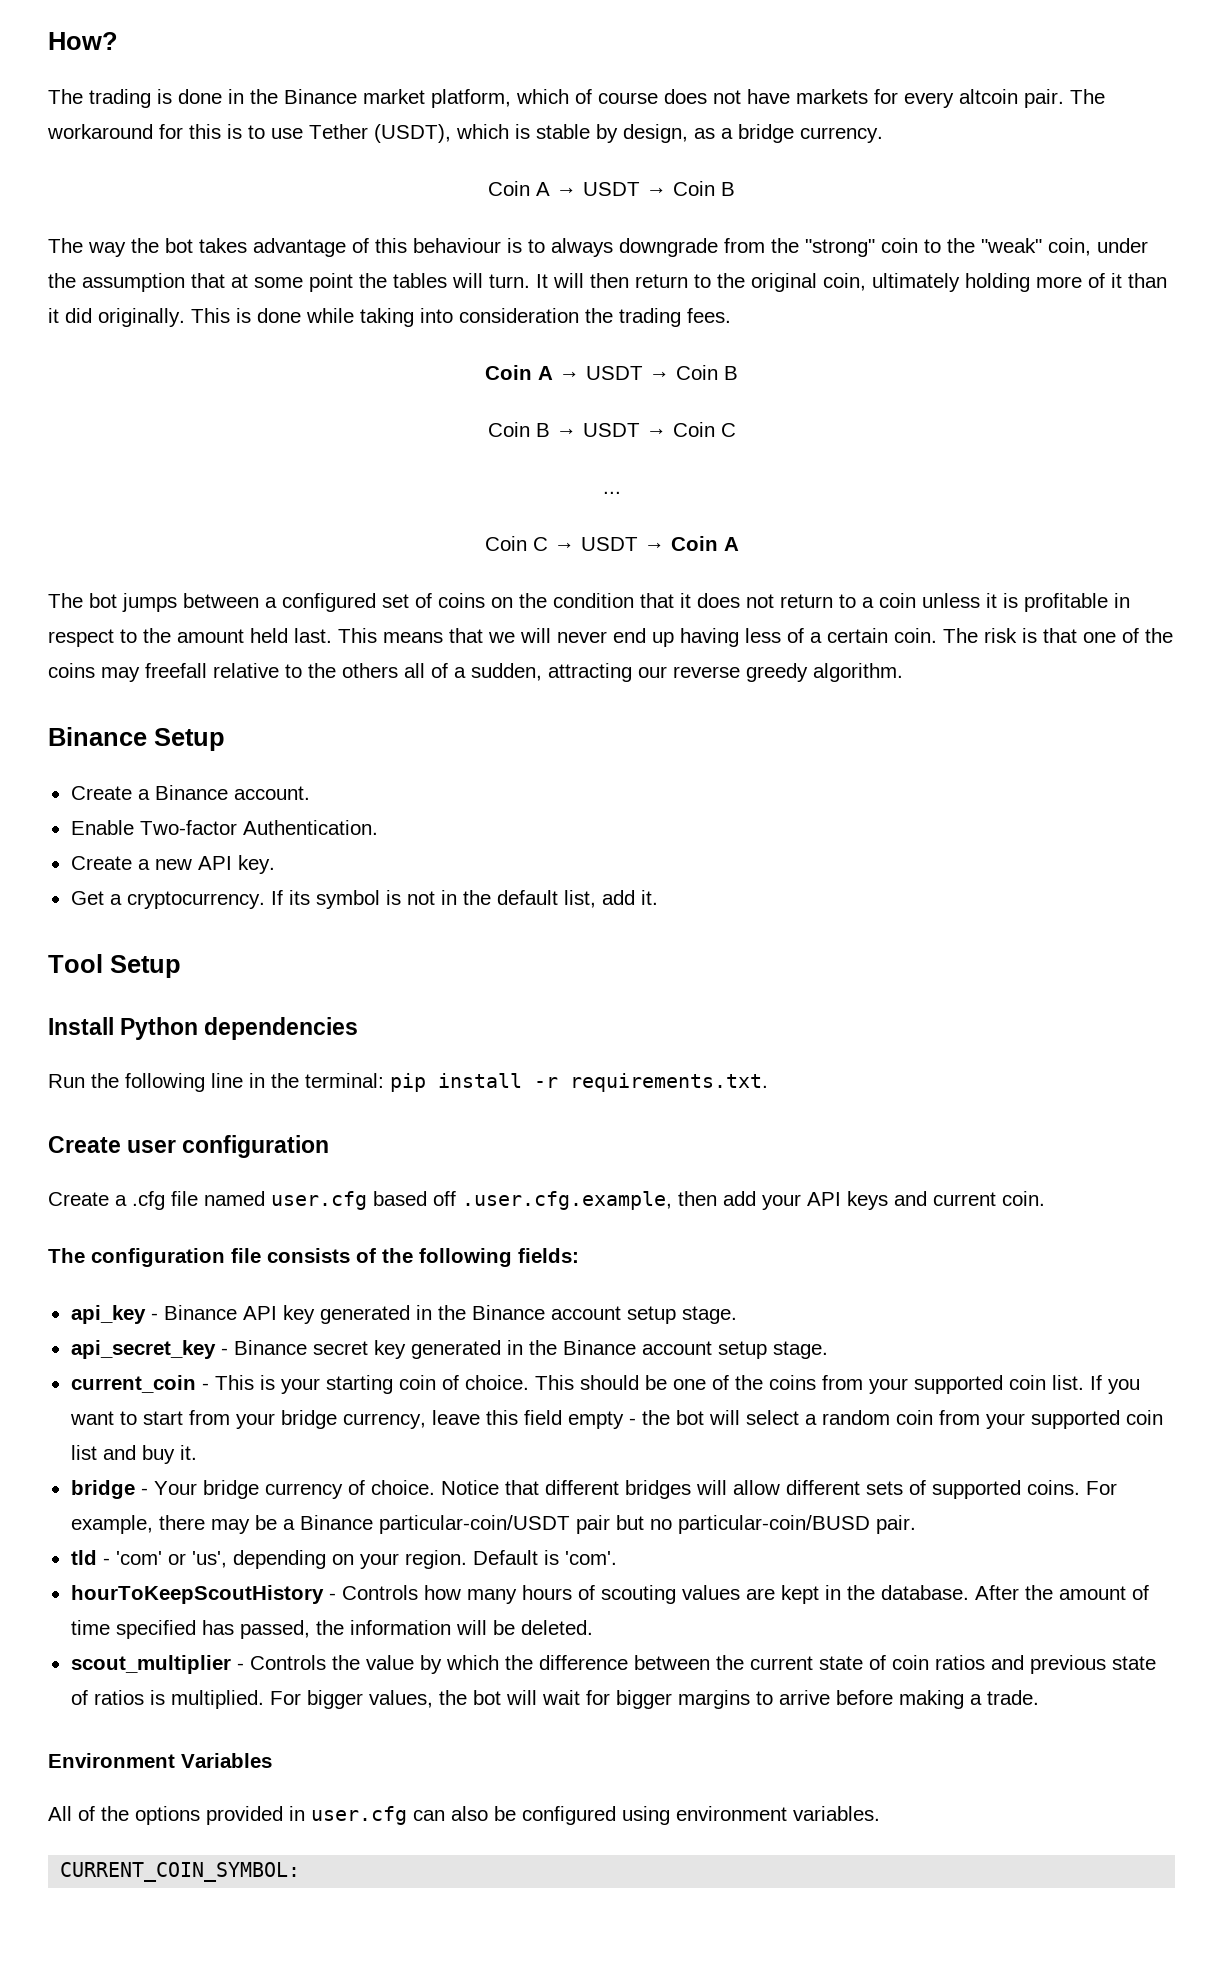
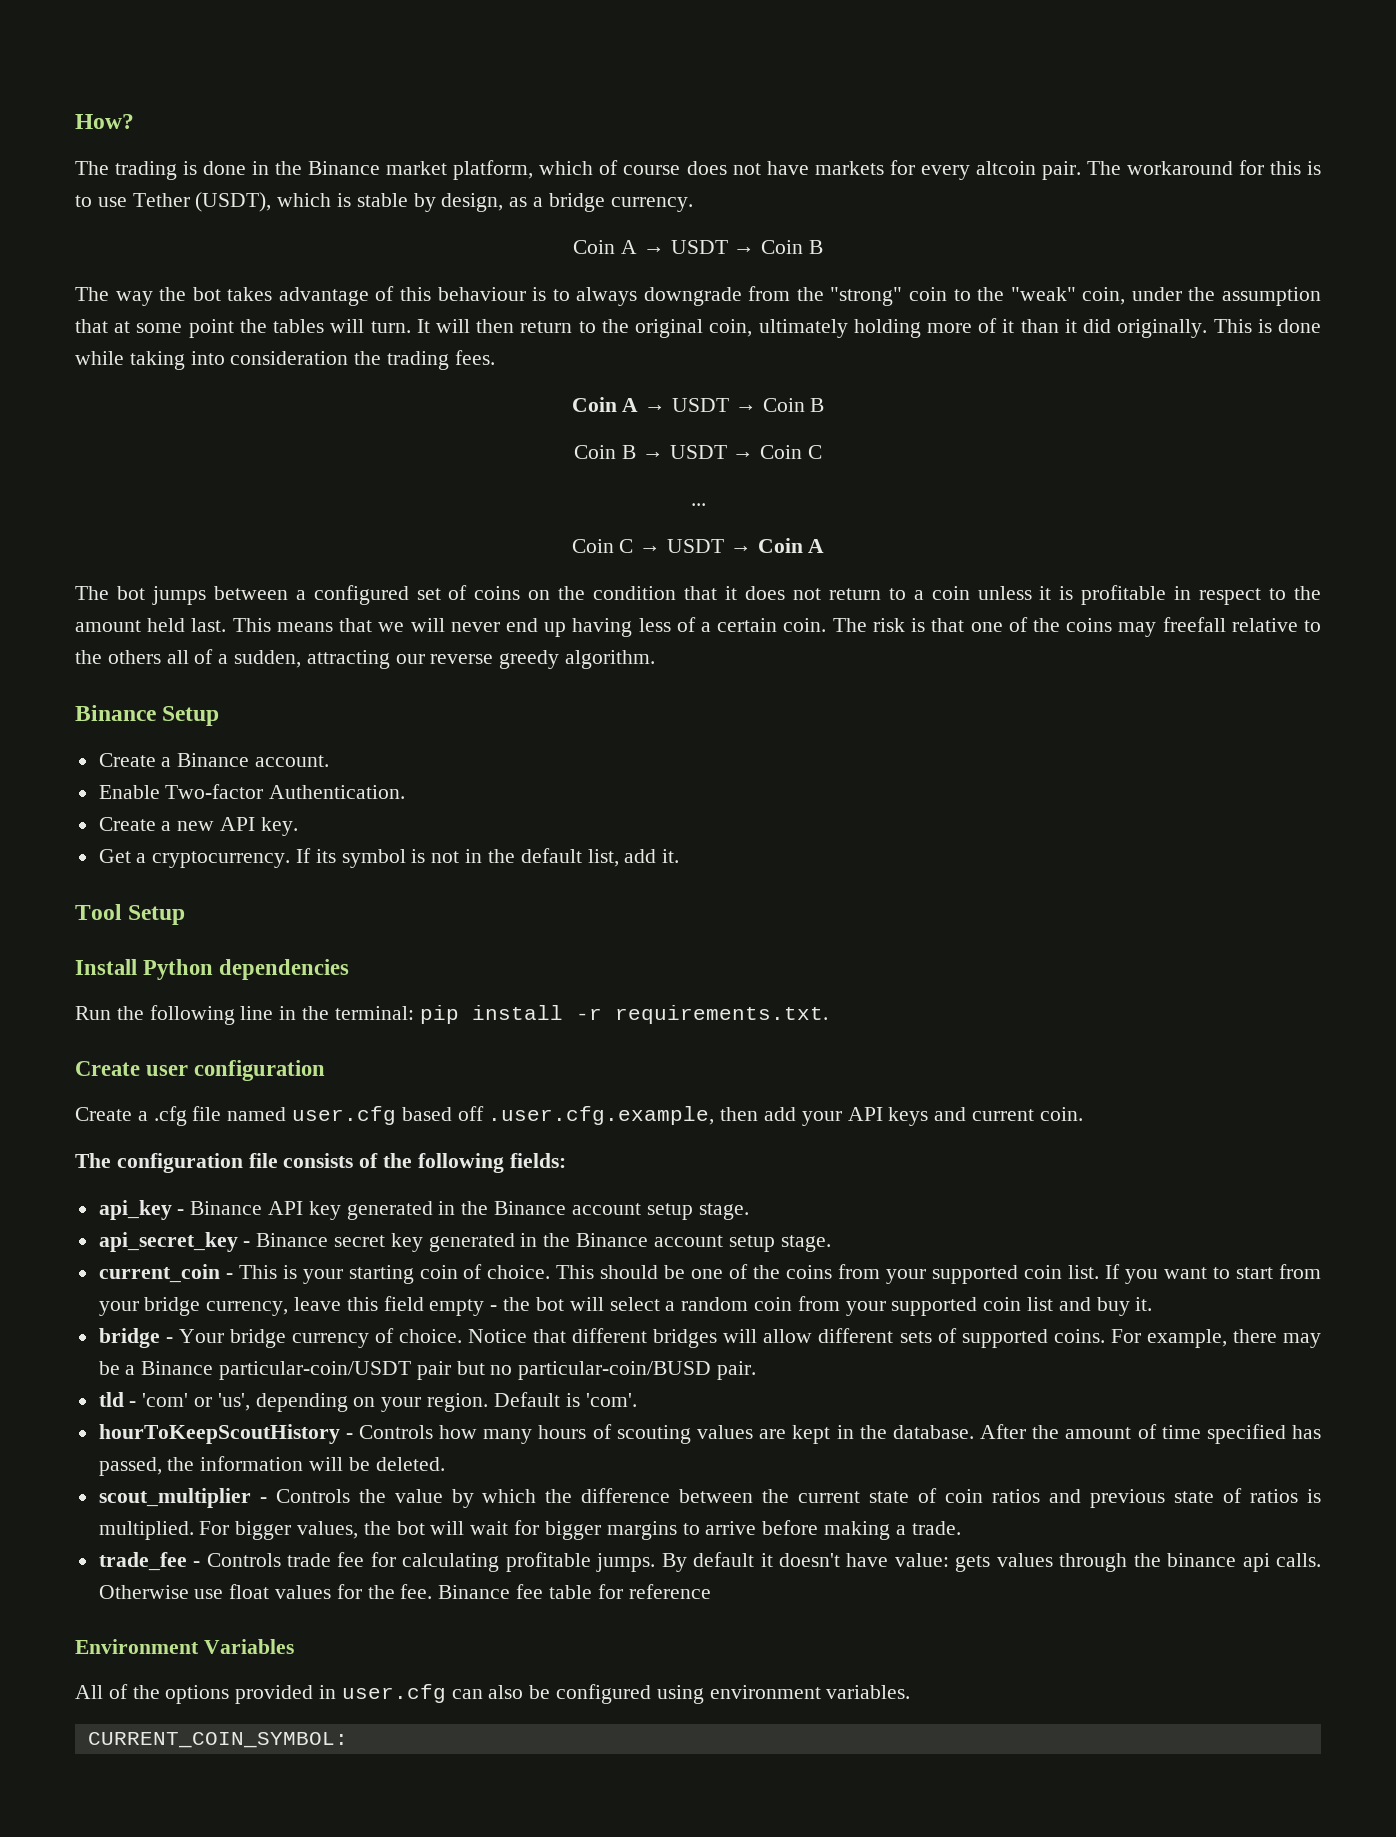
(1039, 1697) none -> [98,1552,1321,1572] [98,1584,711,1599] // trade_fee - Controls trade fee for calculating profitable jumps. By default it doesn't have value: gets values through the binance api calls. Otherwise use float values for the fee. Binance fee table for reference

